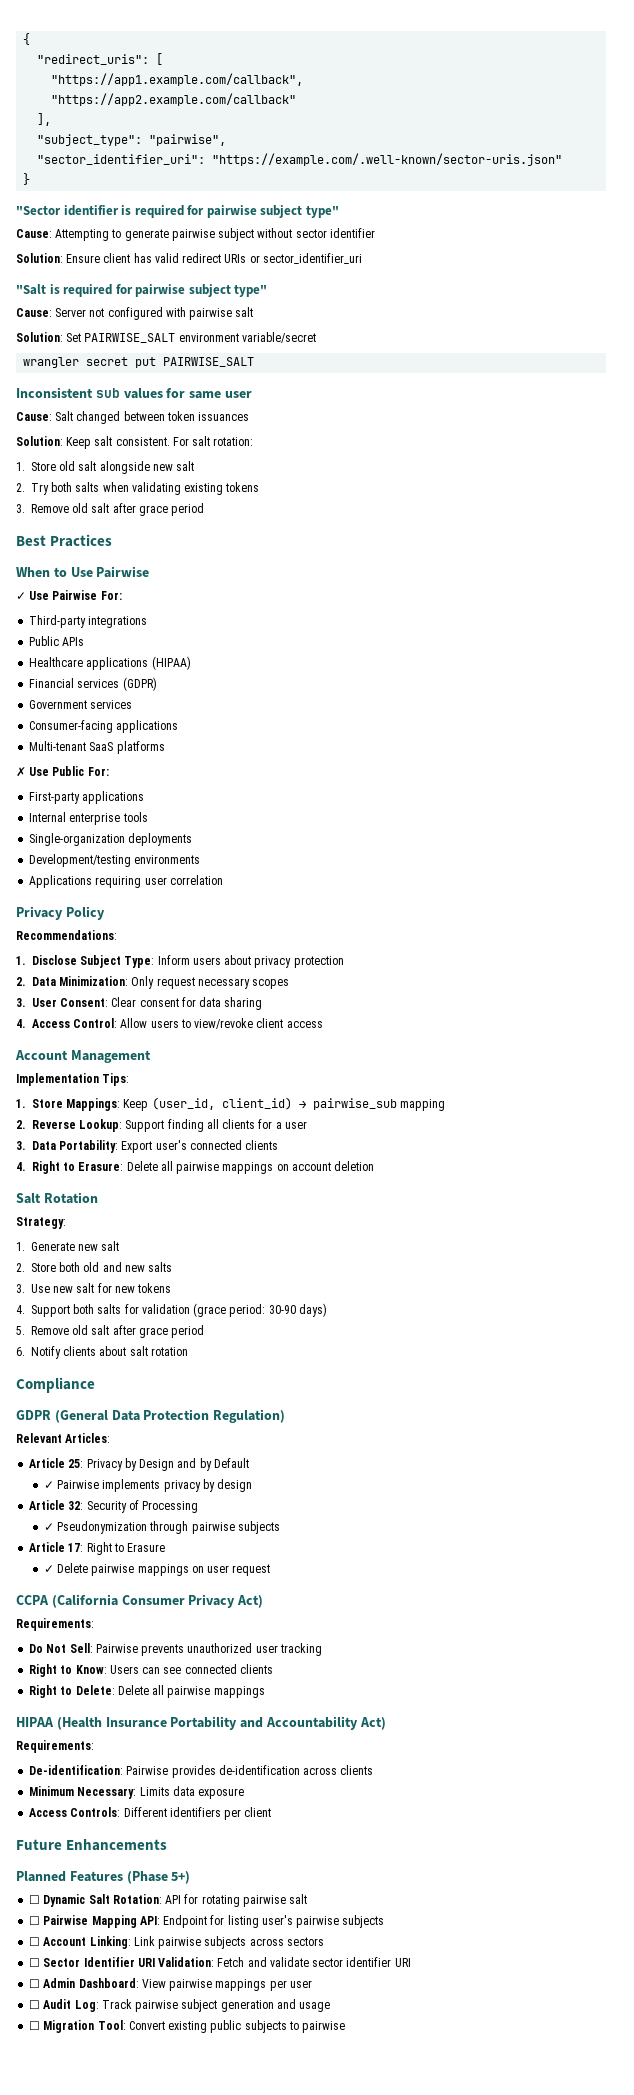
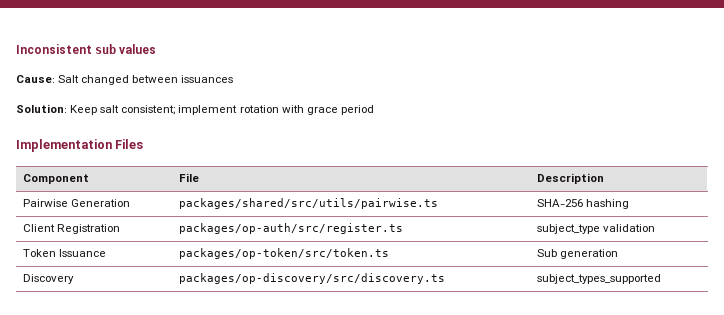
[23,33,31,45] [37,53,164,65] [51,73,304,86] [51,93,297,106] [37,113,52,126] [37,134,227,146] [37,153,563,166] [23,173,31,185] [16,205,339,218] [16,228,375,241] [16,253,362,264] [16,284,268,297] [16,307,254,320] [16,332,316,343] [23,357,255,368] { // "redirect_uris": [ // "https://app1.example.com/callback", // "https://app2.example.com/callback" // ], // "subject_type": "pairwise", // "sector_identifier_uri": "https://example.com/.well-known/sector-uris.json" // } // "Sector identifier is required for pairwise subject type" // Cause: Attempting to generate pairwise subject without sector identifier // Solution: Ensure client has valid redirect URIs or sector_identifier_uri // "Salt is required for pairwise subject type" // Cause: Server not configured with pairwise salt // Solution: Set PAIRWISE_SALT environment variable/secret // wrangler secret put PAIRWISE_SALT // -> (16, 49) none
[166,388,252,399] for same user -> (157, 49) none
[166,411,195,421] token -> (179, 79) none
[115,436,254,446] [16,461,195,474] [16,482,260,495] [16,503,205,516] [16,534,113,547] [16,566,150,578] [16,590,122,600] [29,615,148,628] [29,636,85,646] [29,656,191,670] [29,677,157,691] [29,700,133,709] [29,720,179,733] [29,741,165,754] [16,766,109,777] [29,791,145,804] [29,812,148,825] [29,833,193,846] [29,854,201,867] [29,875,223,888] [16,906,105,920] [16,930,117,940] [16,955,344,968] [16,976,290,989] [16,997,263,1010] [16,1018,323,1029] [15,1050,151,1063] [16,1073,130,1086] [16,1097,445,1111] [16,1119,307,1132] [16,1140,279,1153] [16,1161,375,1174] [16,1192,98,1204] [16,1217,66,1229] [16,1241,120,1251] [16,1262,173,1272] [16,1283,172,1293] [16,1303,327,1317] [16,1325,205,1338] [16,1346,188,1359] [16,1377,95,1393] [16,1409,286,1423] [16,1433,111,1443] [29,1458,249,1471] [43,1479,253,1492] [29,1500,199,1513] [43,1521,280,1534] [29,1542,166,1555] [43,1563,271,1576] [16,1594,264,1608] [16,1618,94,1631] [29,1643,322,1656] [29,1664,273,1677] [29,1685,265,1698] [16,1716,386,1730] [16,1740,94,1753] [29,1765,374,1778] [29,1786,245,1799] [29,1807,272,1820] [16,1839,168,1851] [16,1871,191,1884] [29,1894,308,1907] [29,1915,385,1928] [29,1936,324,1949] [29,1957,411,1967] [29,1978,312,1991] [29,1999,331,2012] [29,2020,346,2033] consistent. For salt rotation: // 1. Store old salt alongside new salt // 2. Try both salts when validating existing tokens // 3. Remove old salt after grace period // Best Practices // When to Use Pairwise // ✓ Use Pairwise For: // Third-party integrations // Public APIs // Healthcare applications (HIPAA) // Financial services (GDPR) // Government services // Consumer-facing applications // Multi-tenant SaaS platforms // ✗ Use Public For: // First-party applications // Internal enterprise tools // Single-organization deployments // Development/testing environments // Applications requiring user correlation // Privacy Policy // Recommendations: // 1. Disclose Subject Type: Inform users about privacy protection // 2. Data Minimization: Only request necessary scopes // 3. User Consent: Clear consent for data sharing // 4. Access Control: Allow users to view/revoke client access // Account Management // Implementation Tips: // 1. Store Mappings: Keep (user_id, client_id) → pairwise_sub mapping // 2. Reverse Lookup: Support finding all clients for a user // 3. Data Portability: Export user's connected clients // 4. Right to Erasure: Delete all pairwise mappings on account deletion // Salt Rotation // Strategy: // 1. Generate new salt // 2. Store both old and new salts // 3. Use new salt for new tokens // 4. Support both salts for validation (grace period: 30-90 days) // 5. Remove old salt after grace period // 6. Notify clients about salt rotation // Compliance // GDPR (General Data Protection Regulation) // Relevant Articles: // Article 25: Privacy by Design and by Default // ✓ Pairwise implements privacy by design // Article 32: Security of Processing // ✓ Pseudonymization through pairwise subjects // Article 17: Right to Erasure // ✓ Delete pairwise mappings on user request // CCPA (California Consumer Privacy Act) // Requirements: // Do Not Sell: Pairwise prevents unauthorized user tracking // Right to Know: Users can see connected clients // Right to Delete: Delete all pairwise mappings // HIPAA (Health Insurance Portability and Accountability Act) // Requirements: // De-identification: Pairwise provides de-identification across clients // Minimum Necessary: Limits data exposure // Access Controls: Different identifiers per client // Future Enhancements // Planned Features (Phase 5+) // ☐ Dynamic Salt Rotation: API for rotating pairwise salt // ☐ Pairwise Mapping API: Endpoint for listing user's pairwise subjects // ☐ Account Linking: Link pairwise subjects across sectors // ☐ Sector Identifier URI Validation: Fetch and validate sector identifier URI // ☐ Admin Dashboard: View pairwise mappings per user // ☐ Audit Log: Track pairwise subject generation and usage // ☐ Migration Tool: Convert existing public subjects to pairwise -> [121,105,374,115] [16,139,144,152] [22,174,89,184] [178,173,199,182] [536,173,604,184] [22,199,131,207] [178,198,438,209] [536,199,630,209] [22,224,121,234] [178,223,403,234] [536,224,656,234] [22,249,107,257] [178,248,389,259] [536,249,619,259] [22,274,74,284] [178,273,445,284] [536,274,661,284] consistent; implement rotation with grace period // Implementation Files // Component | File | Description // Pairwise Generation | packages/shared/src/utils/pairwise.ts | SHA-256 hashing // Client Registration | packages/op-auth/src/register.ts | subject_type validation // Token Issuance | packages/op-token/src/token.ts | Sub generation // Discovery | packages/op-discovery/src/discovery.ts | subject_types_supported

